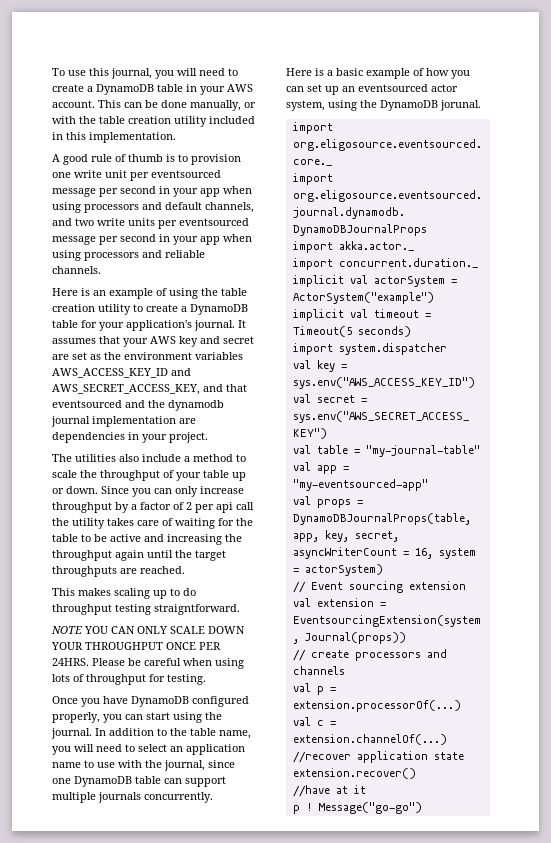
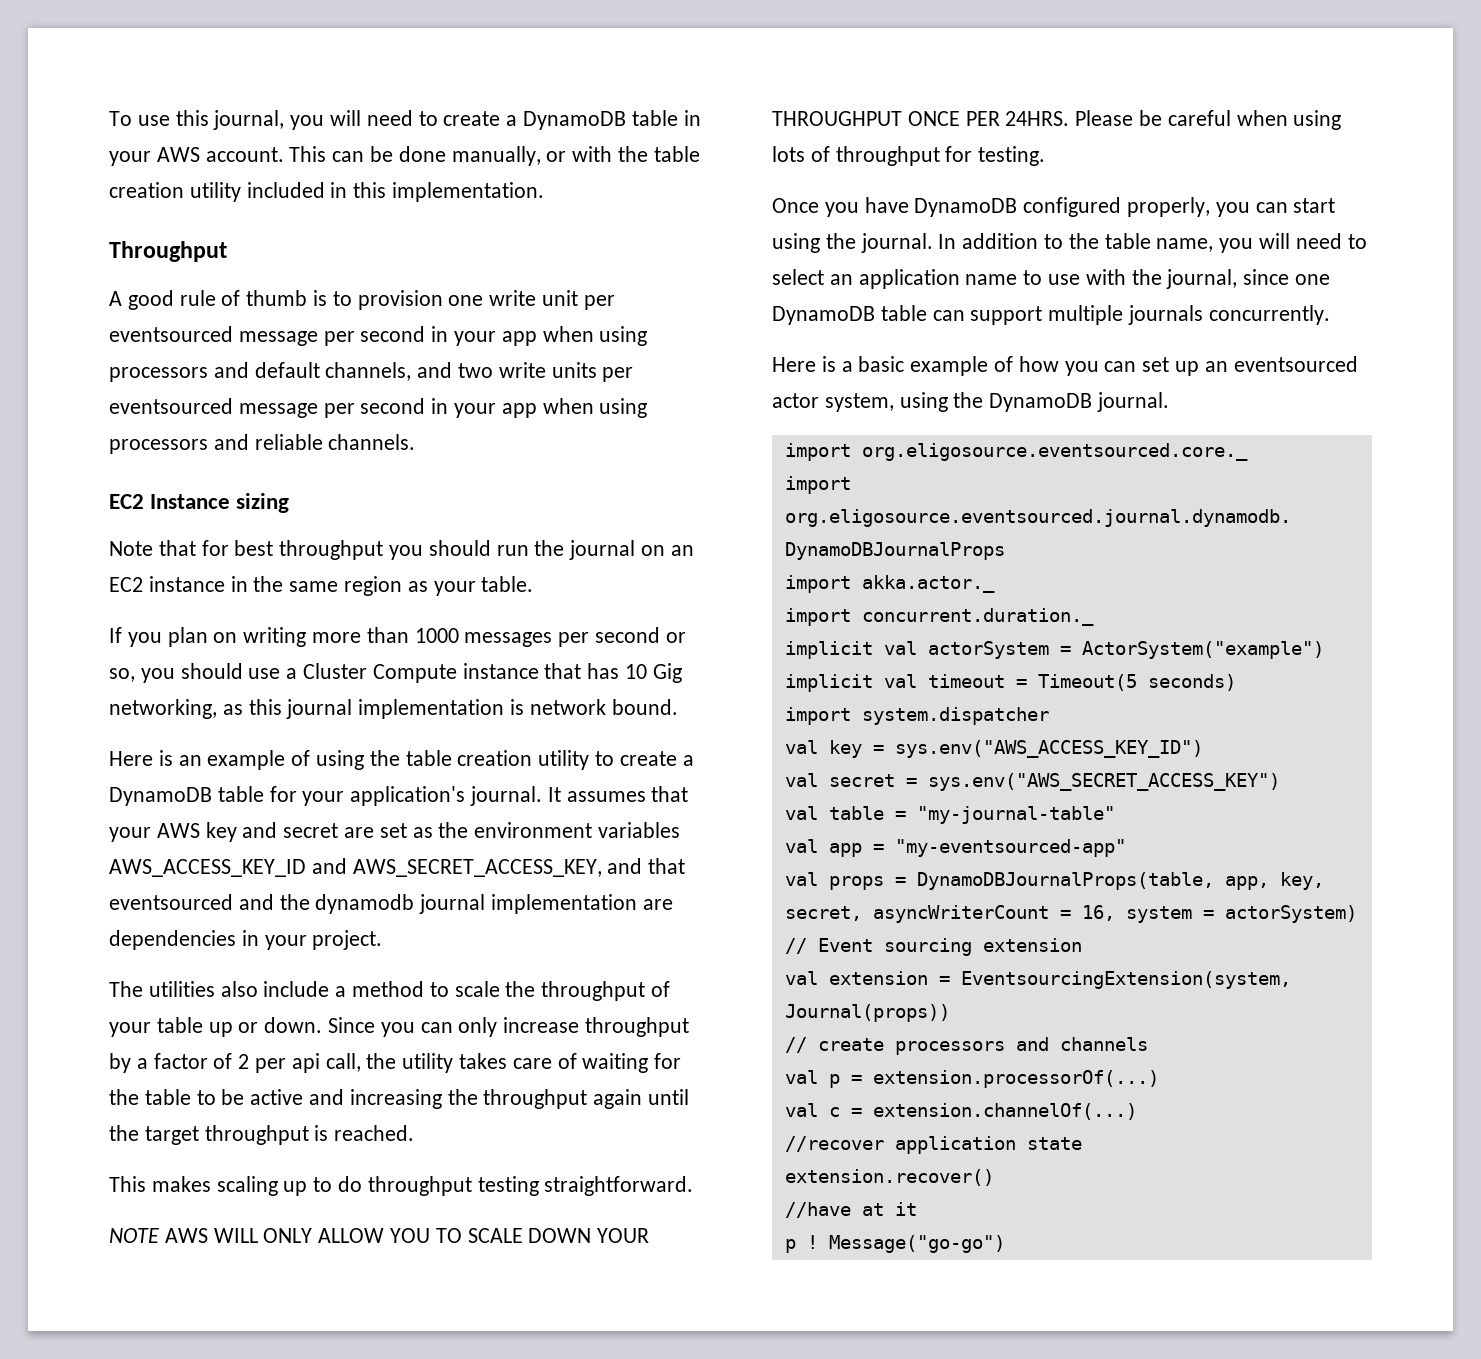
(176, 137) none -> [109,241,227,262] // Throughput
(101, 270) none -> [109,493,290,513] [109,540,694,560] [109,576,534,596] [109,627,686,647] [109,663,682,683] [109,699,678,719] // EC2 Instance sizing // Note that for best throughput you should run the journal on an EC2 instance in the same region as your table. // If you plan on writing more than 1000 messages per second or so, you should use a Cluster Compute instance that has 10 Gig networking, as this journal implementation is network bound.
[236,502,254,510] call -> [325,1053,361,1072] call,
[52,566,137,577] throughputs are -> [204,1125,329,1145] throughput is
[154,604,240,615] straigntforward. -> [544,1176,694,1196] straightforward.
[84,626,167,634] YOU CAN ONLY -> [164,1228,462,1243] AWS WILL ONLY ALLOW YOU TO
[440,100,481,111] jorunal. -> [1097,392,1170,412] journal.

